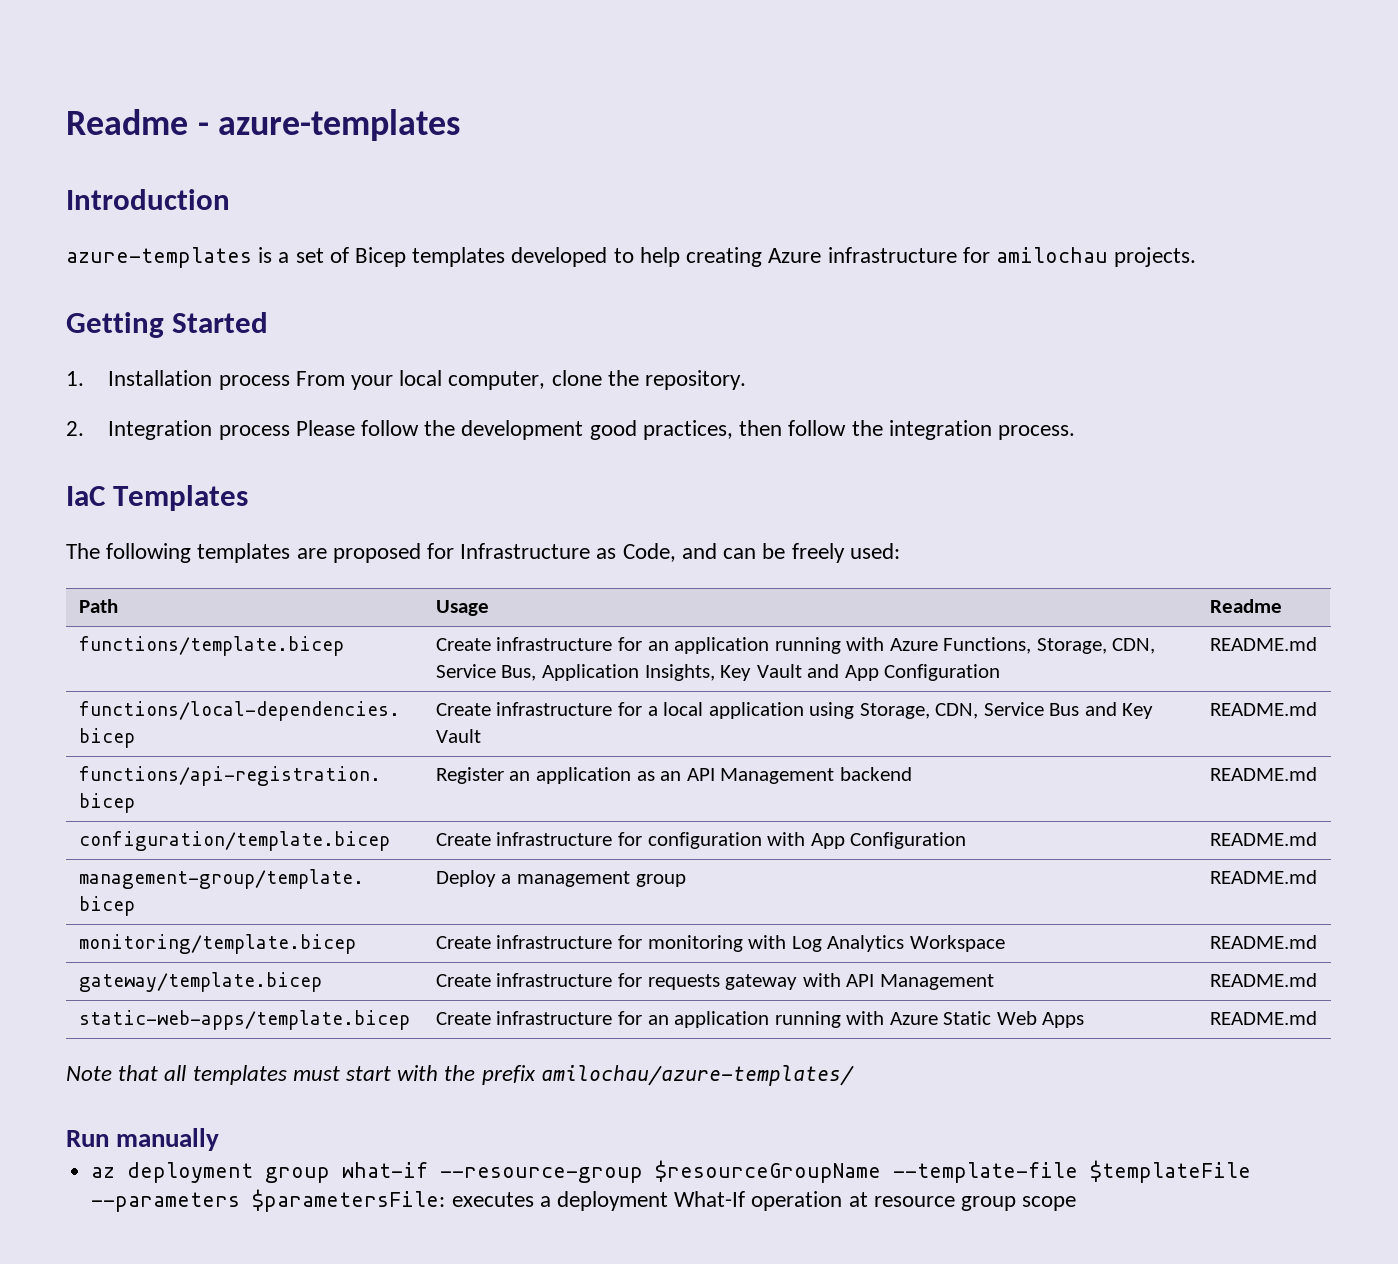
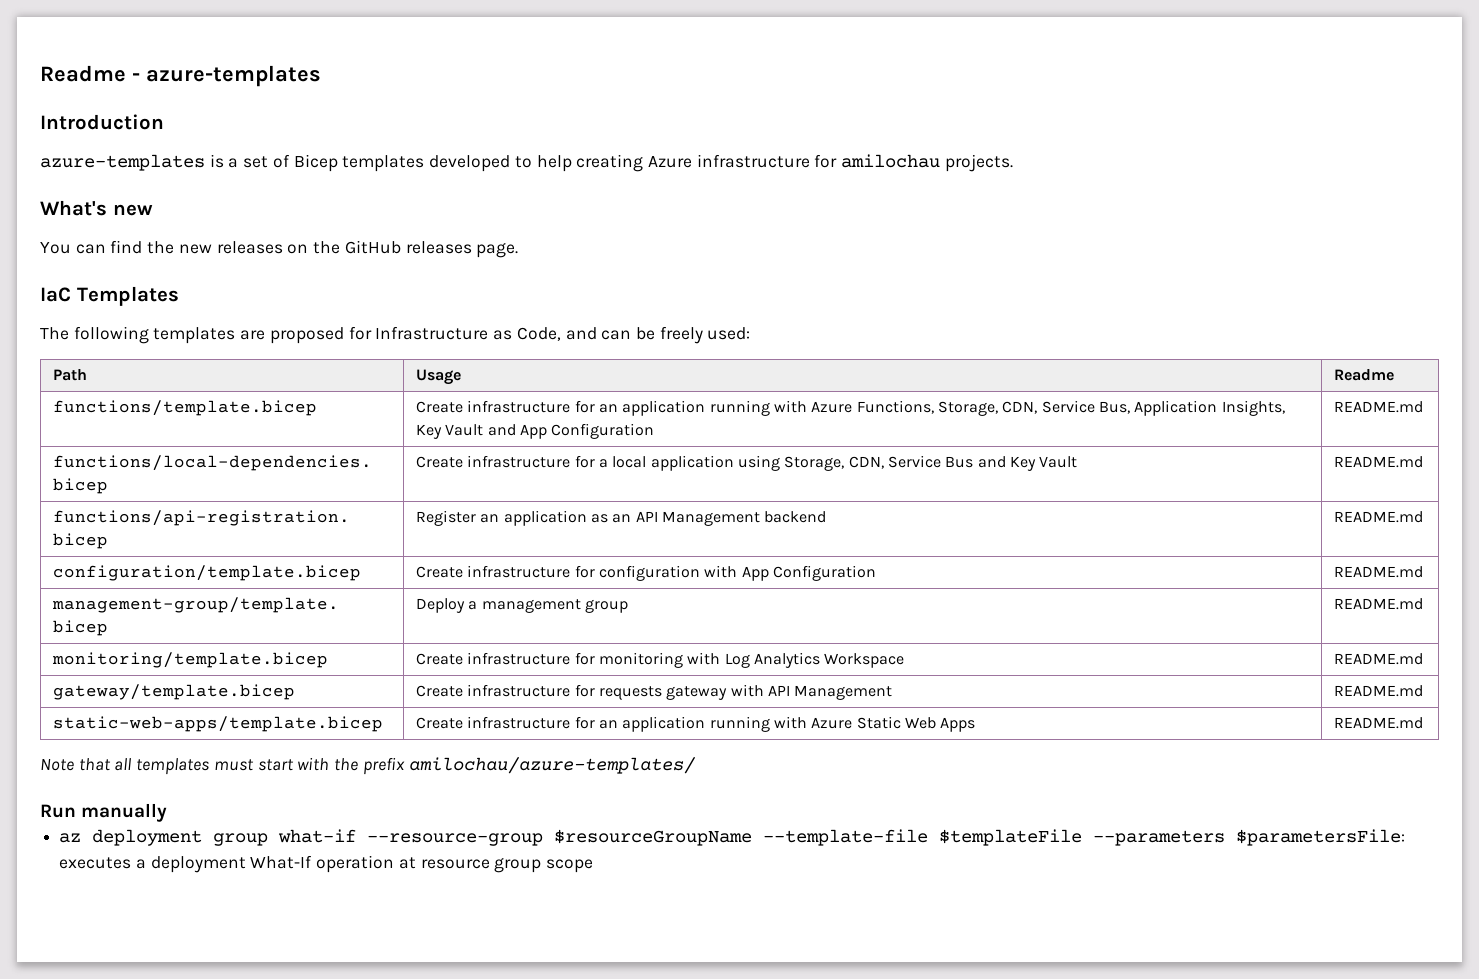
[66,312,269,338] [66,370,747,390] [66,420,1075,440] Getting Started // 1. Installation process From your local computer, clone the repository. // 2. Integration process Please follow the development good practices, then follow the integration process. -> [40,200,153,216] [40,240,519,258] What's new // You can find the new releases on the GitHub releases page.

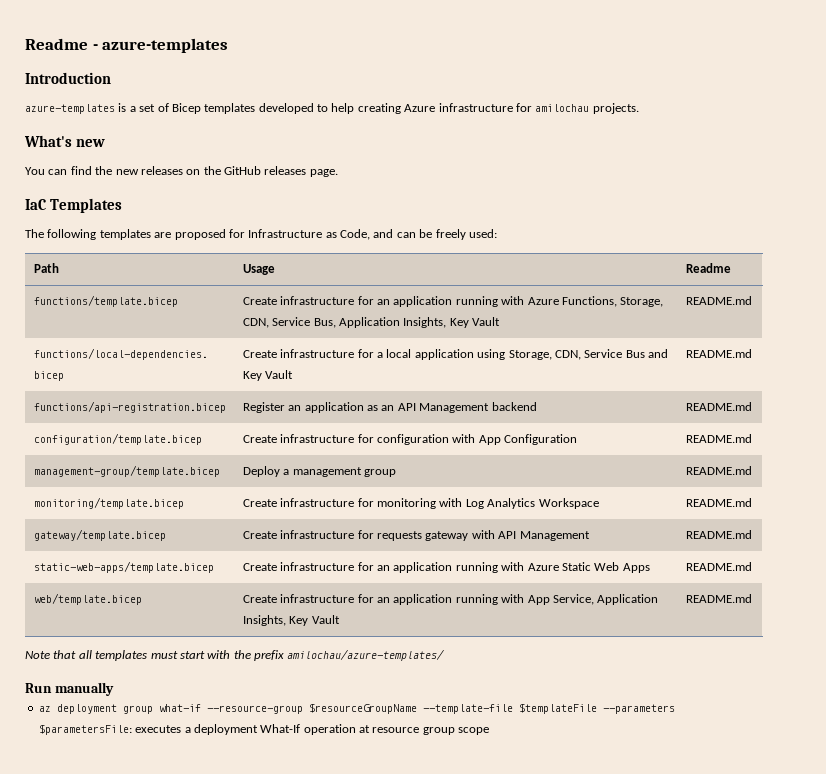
[487,423,655,439] and App Configuration -> (501, 321) none
(1424, 723) none -> [33,593,142,605] [242,594,659,605] [242,615,340,626] [685,594,752,603] // web/template.bicep | Create infrastructure for an application running with App Service, Application Insights, Key Vault | README.md

